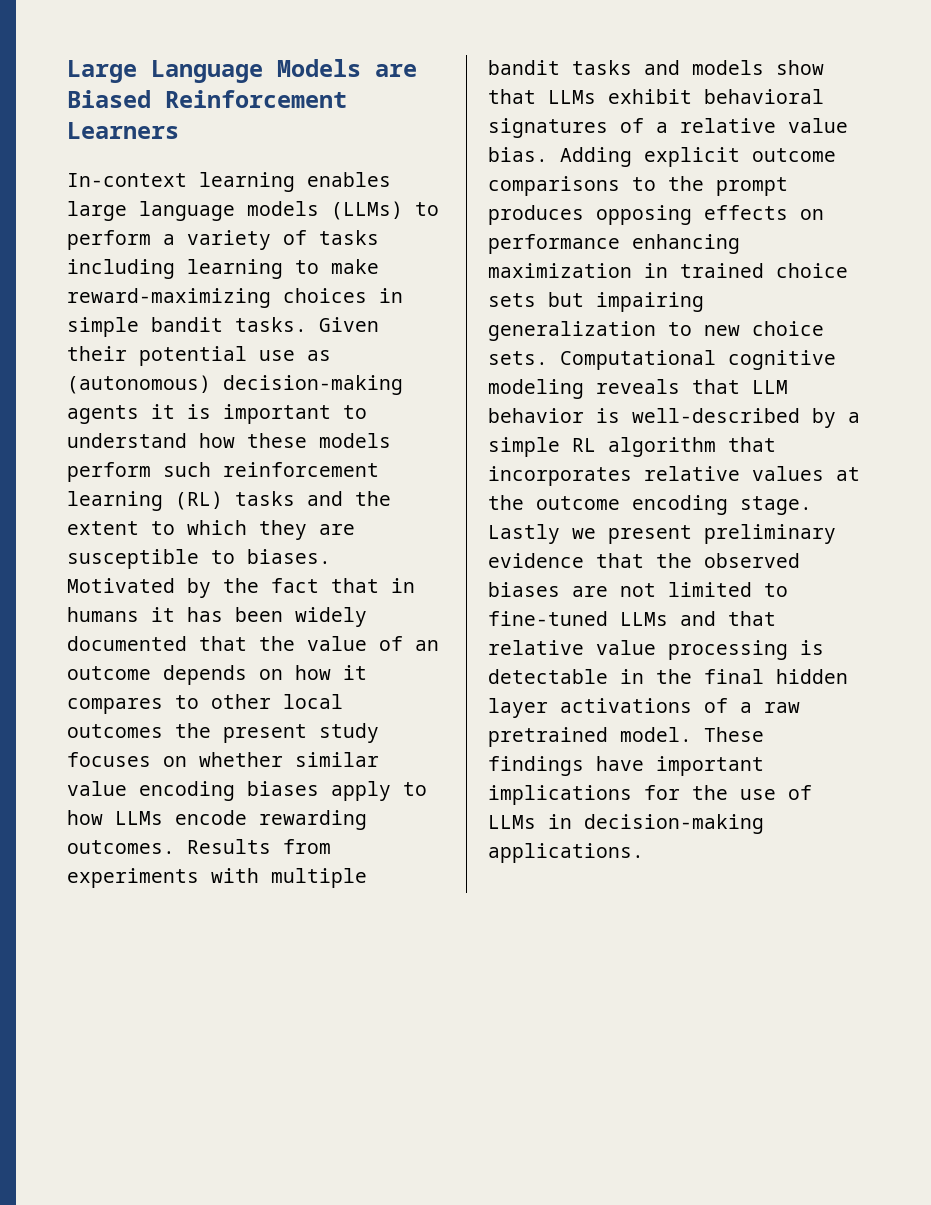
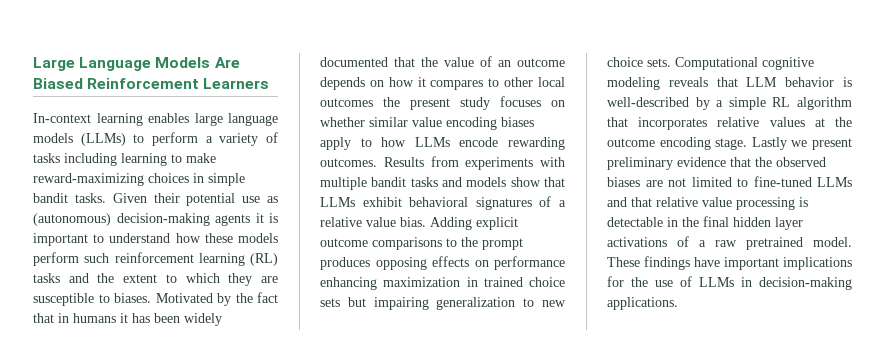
[375,64,417,77] are -> [214,57,240,68] Are

